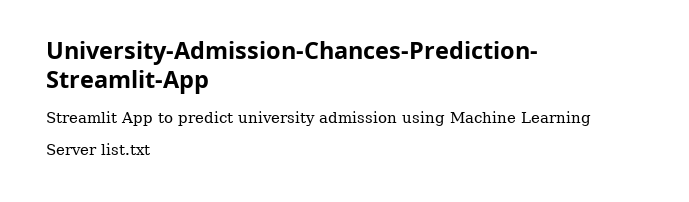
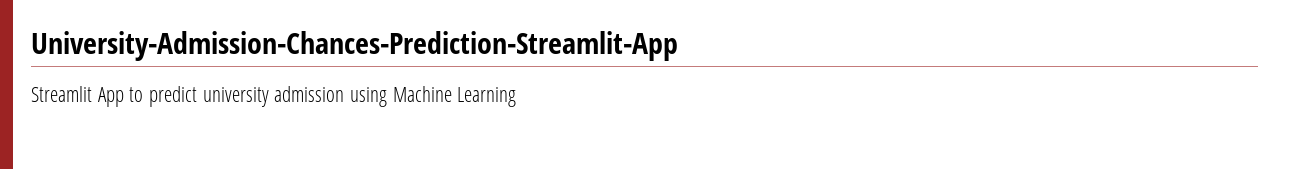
[46,143,150,155] // Server list.txt -> (517, 97) none

